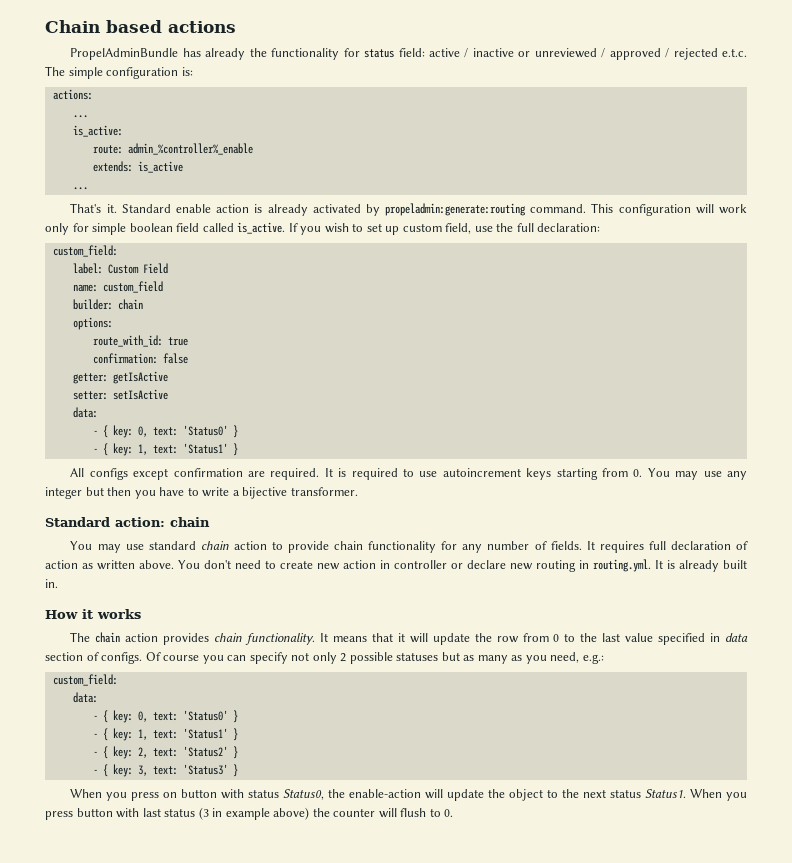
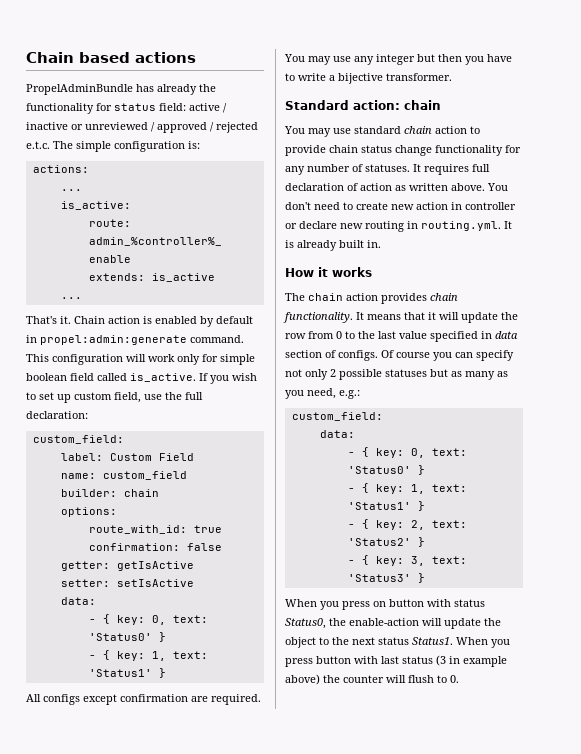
[121,203,527,216] Standard enable action is already activated by propeladmin:generate:routing -> [74,316,253,327] [26,335,187,345] Chain action is enabled by default in propel:admin:generate
[324,468,643,480] It is required to use autoincrement keys starting from 0. -> (261, 699) none
(364, 545) none -> [361,145,432,156] status change
[550,541,582,550] fields. -> [365,164,410,172] statuses.

